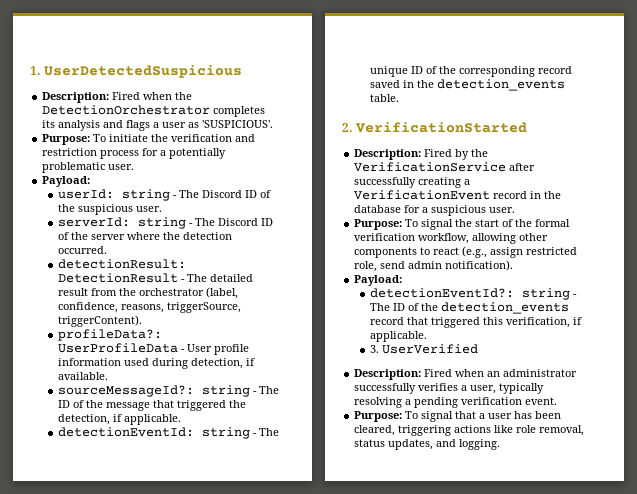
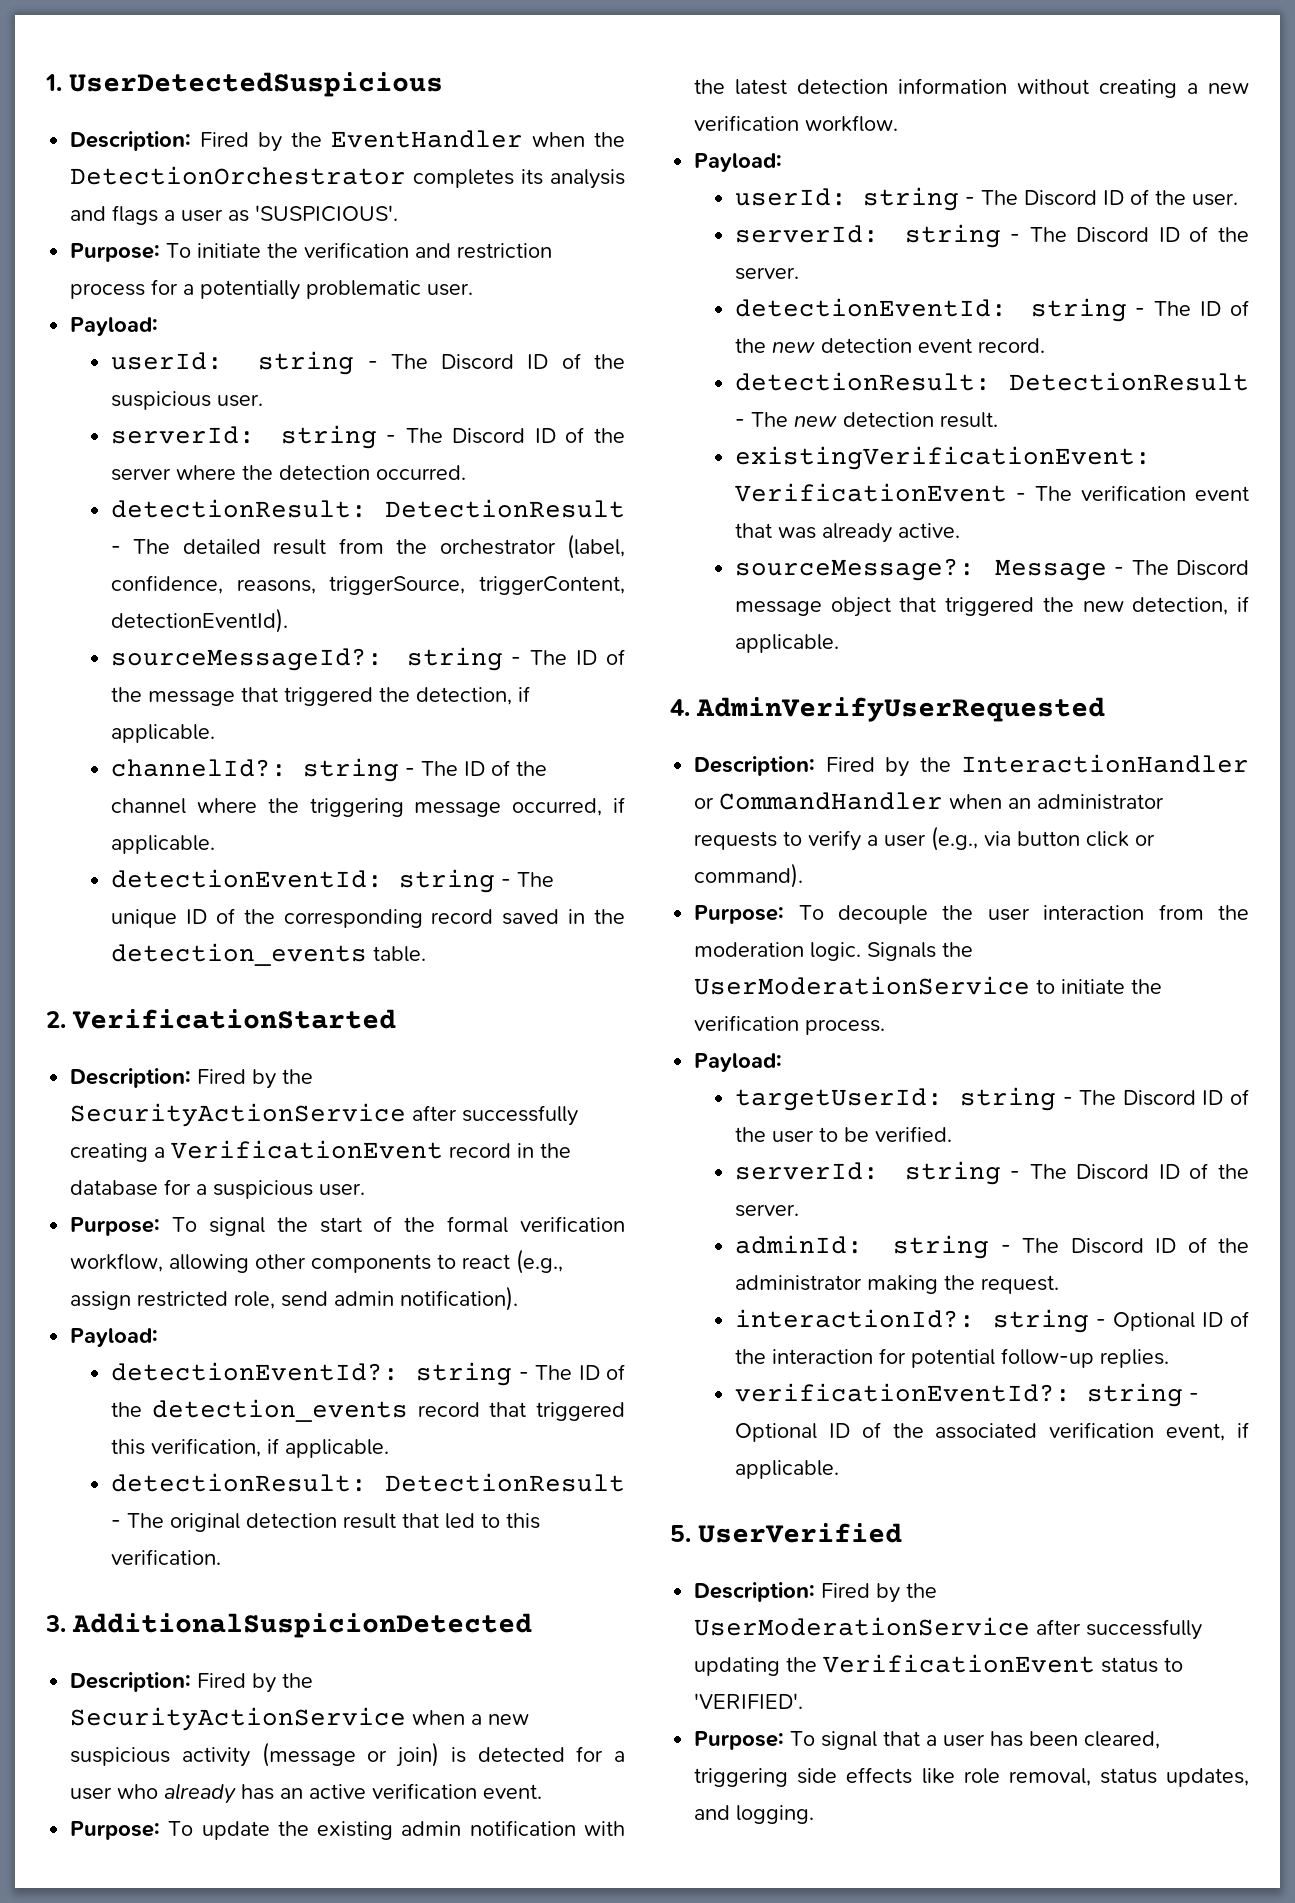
(141, 96) none -> [258,130,524,152] by the EventHandler
[57,315,142,327] [57,329,162,341] [57,343,249,355] [57,358,255,369] [57,372,108,380] triggerContent). // profileData?: UserProfileData - User profile information used during detection, if available. -> [479,576,625,595] [111,608,289,633] triggerContent, detectionEventId).
(181, 419) none -> [111,758,548,782] [111,797,626,817] [111,835,216,854] // channelId?: string - The ID of the channel where the triggering message occurred, if applicable.
[354,162,507,172] VerificationService -> [70,1103,407,1127] SecurityActionService
[369,344,478,354] [354,369,578,380] [354,383,545,394] [354,397,558,408] 3. UserVerified // Description: Fired when an administrator successfully verifies a user, typically resolving a pending verification event. -> [111,1473,625,1492] [111,1513,541,1532] [111,1549,222,1565] [45,1613,532,1638] [70,1672,314,1693] [70,1707,530,1731] [70,1742,626,1767] [70,1783,543,1804] [70,1820,625,1840] [694,78,1249,98] [694,115,899,132] [694,153,783,172] [735,187,1239,211] [735,224,1249,248] [735,267,800,280] [735,298,1249,322] [735,338,1046,353] [735,372,1249,391] [735,412,999,428] [735,446,1152,470] [735,483,1249,502] [735,523,961,543] [735,558,1249,581] [735,596,1249,617] [735,634,840,653] [670,697,1105,722] [694,754,1249,777] [694,792,1165,810] [694,826,1156,851] [694,863,804,888] [694,904,1249,924] [694,942,974,961] [694,976,1163,995] [694,1015,886,1035] [694,1053,783,1072] [735,1087,1249,1111] [735,1126,953,1143] [735,1161,1249,1185] [735,1204,800,1217] [735,1235,1249,1259] [735,1275,1060,1294] [735,1309,1249,1333] [735,1348,1170,1368] [735,1383,1200,1407] [735,1422,1249,1442] [735,1460,840,1479] [670,1523,902,1543] [694,1582,938,1603] [694,1617,1203,1640] [694,1654,1184,1676] [694,1693,804,1709] detectionResult: DetectionResult - The original detection result that led to this verification. // 3. AdditionalSuspicionDetected // Description: Fired by the SecurityActionService when a new suspicious activity (message or join) is detected for a user who already has an active verification event. // Purpose: To update the existing admin notification with the latest detection information without creating a new verification workflow. // Payload: // userId: string - The Discord ID of the user. // serverId: string - The Discord ID of the server. // detectionEventId: string - The ID of the new detection event record. // detectionResult: DetectionResult - The new detection result. // existingVerificationEvent: VerificationEvent - The verification event that was already active. // sourceMessage?: Message - The Discord message object that triggered the new detection, if applicable. // 4. AdminVerifyUserRequested // Description: Fired by the InteractionHandler or CommandHandler when an administrator requests to verify a user (e.g., via button click or command). // Purpose: To decouple the user interaction from the moderation logic. Signals the UserModerationService to initiate the verification process. // Payload: // targetUserId: string - The Discord ID of the user to be verified. // serverId: string - The Discord ID of the server. // adminId: string - The Discord ID of the administrator making the request. // interactionId?: string - Optional ID of the interaction for potential follow-up replies. // verificationEventId?: string - Optional ID of the associated verification event, if applicable. // 5. UserVerified // Description: Fired by the UserModerationService after successfully updating the VerificationEvent status to 'VERIFIED'.
[454,425,492,433] actions -> [797,1767,913,1784] side effects

